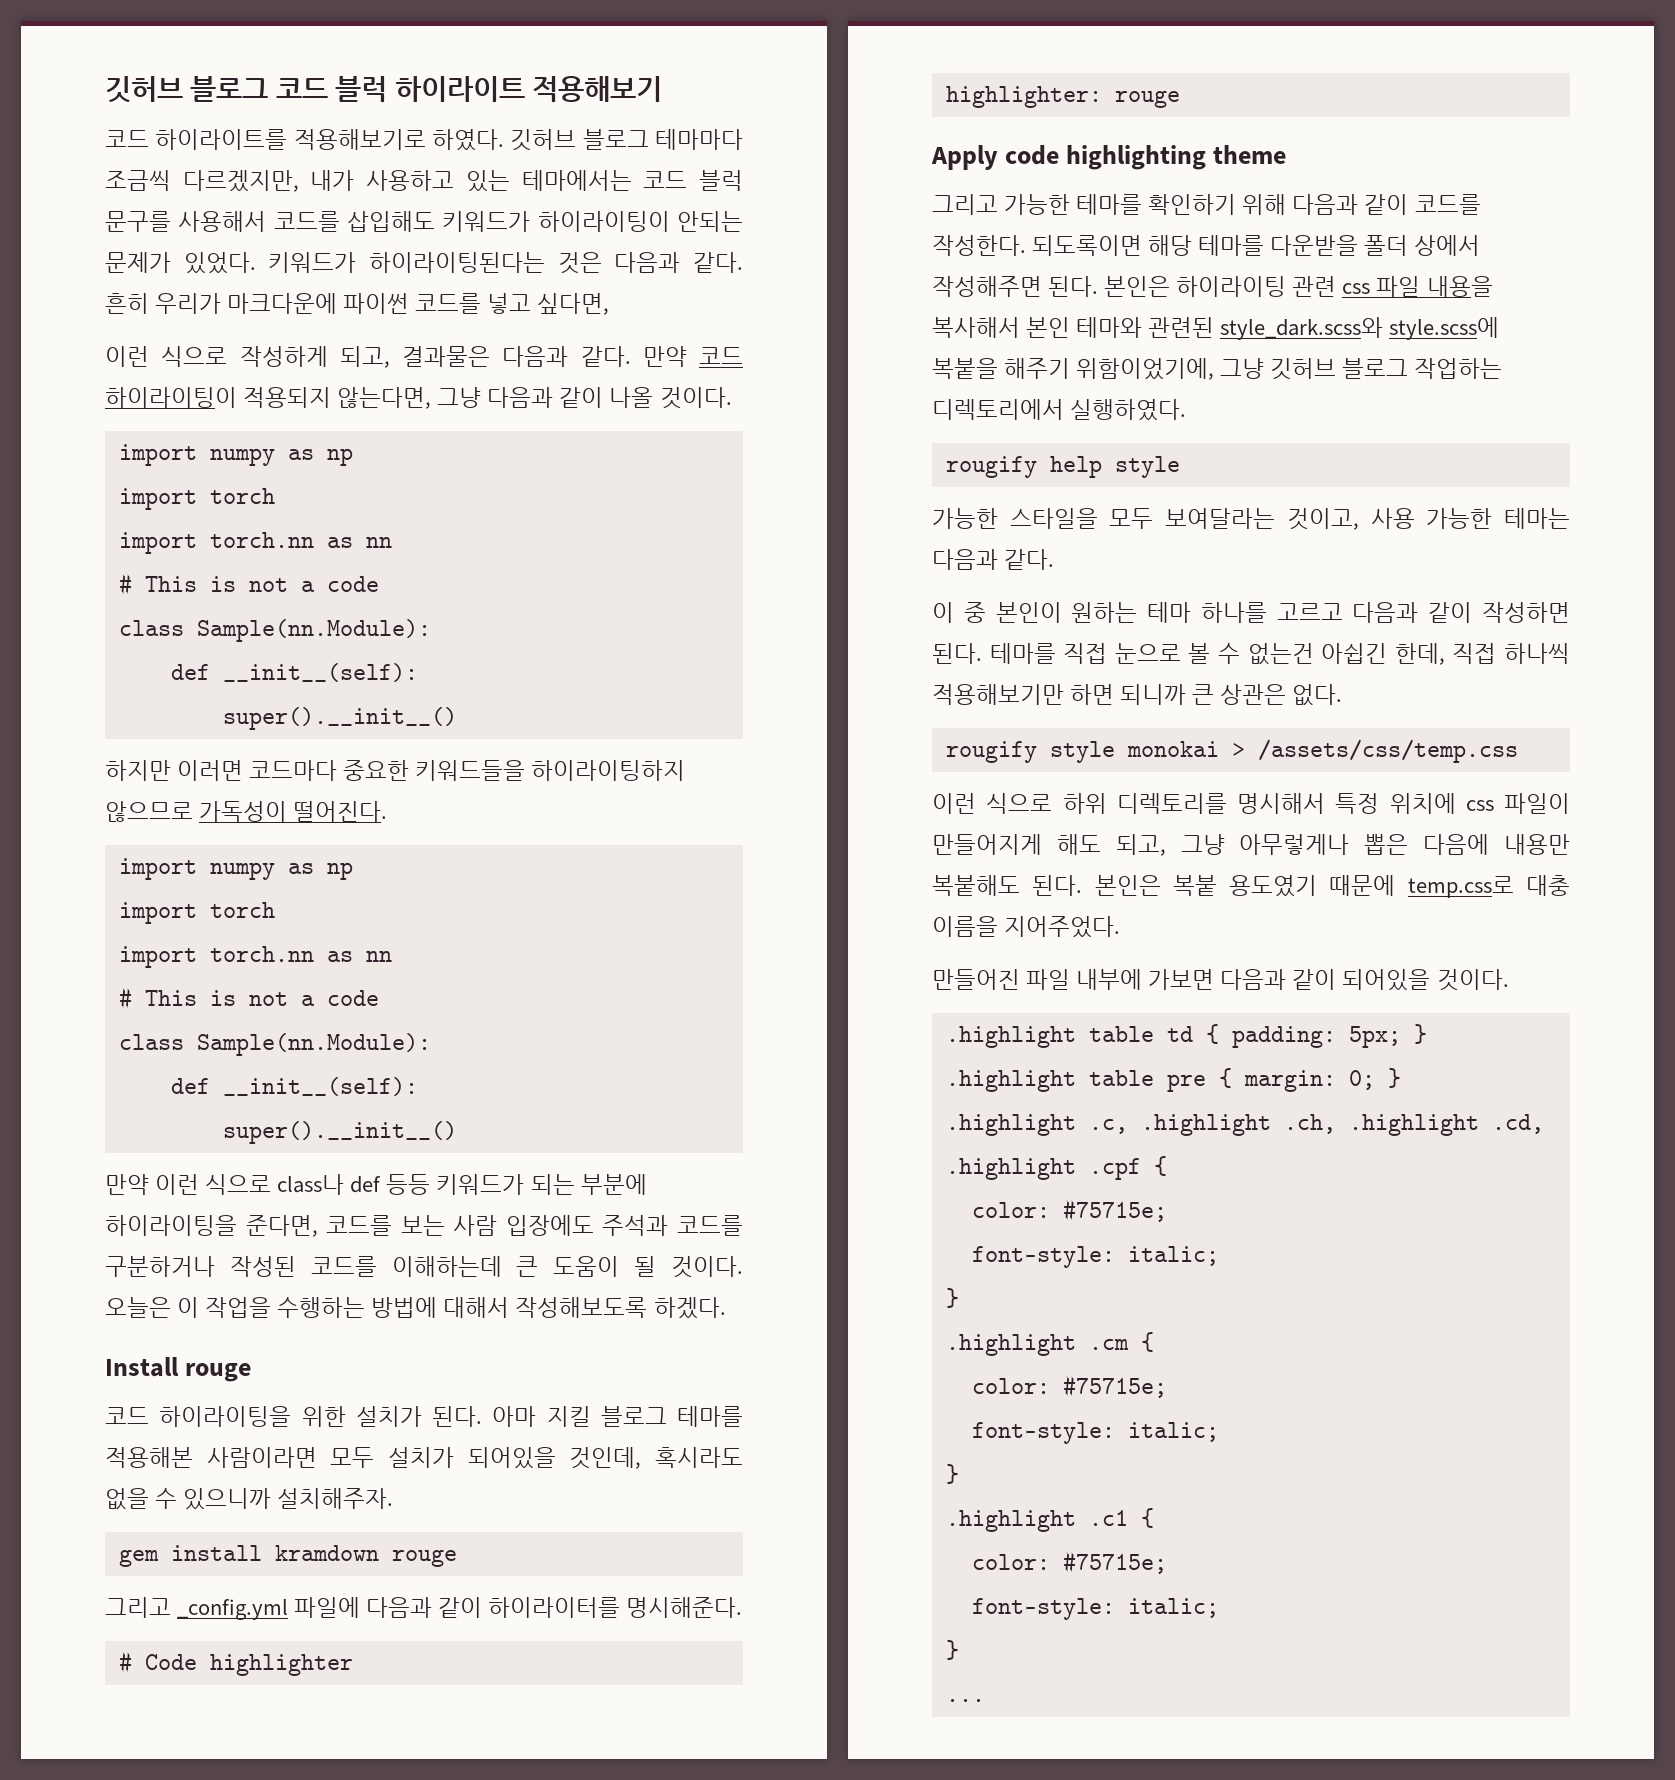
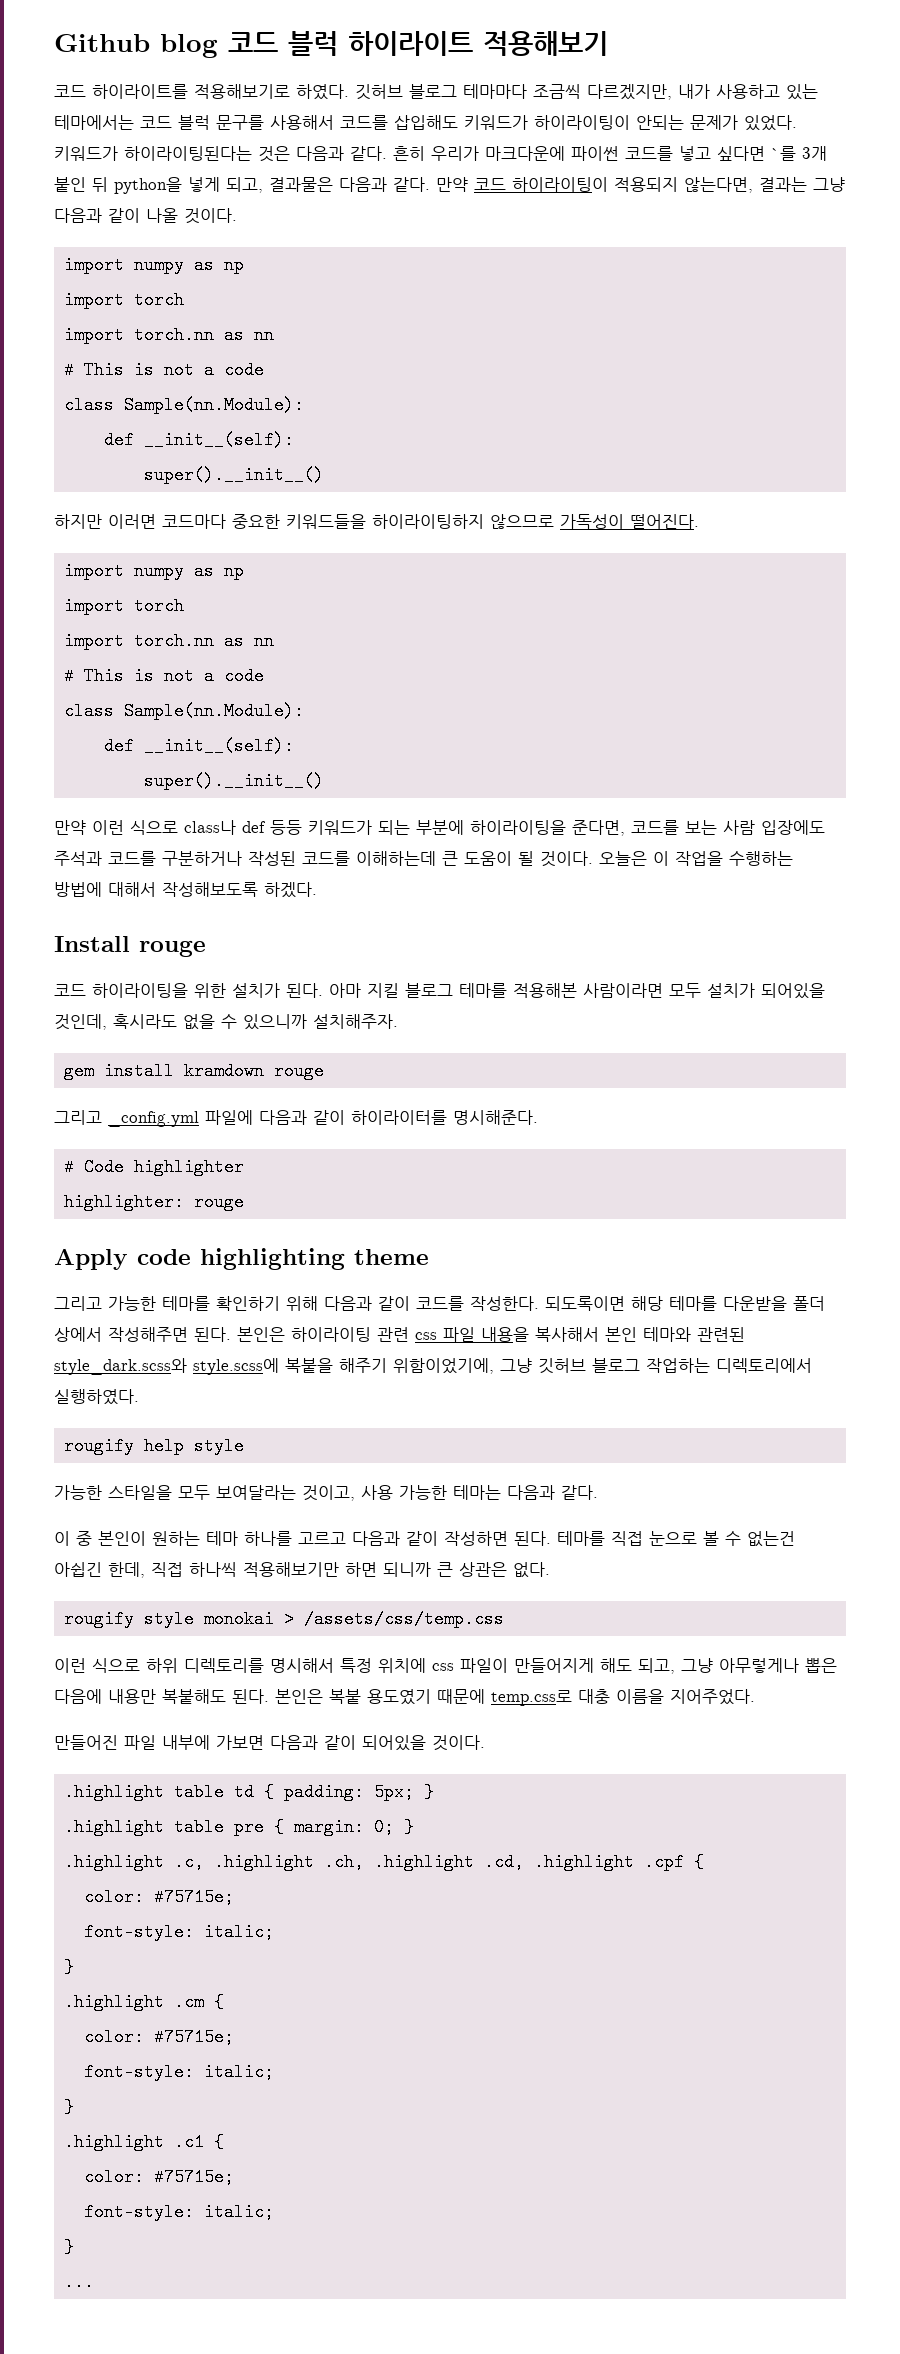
[105,76,269,103] 깃허브 블로그 -> [54,34,218,58] Github blog
[537,293,610,315] [105,346,328,367] 싶다면, // 이런 식으로 작성하게 -> [717,146,827,161] [54,177,220,194] 싶다면 `를 3개 붙인 뒤 python을 넣게
(432, 398) none -> [759,177,807,192] 결과는

